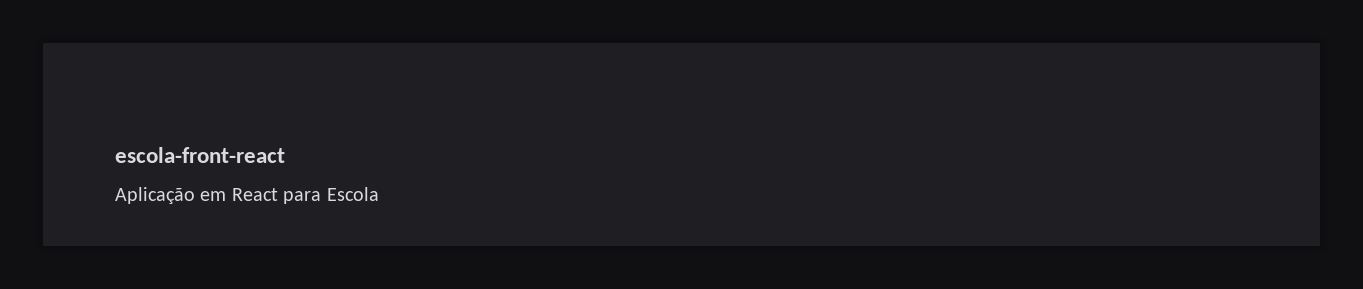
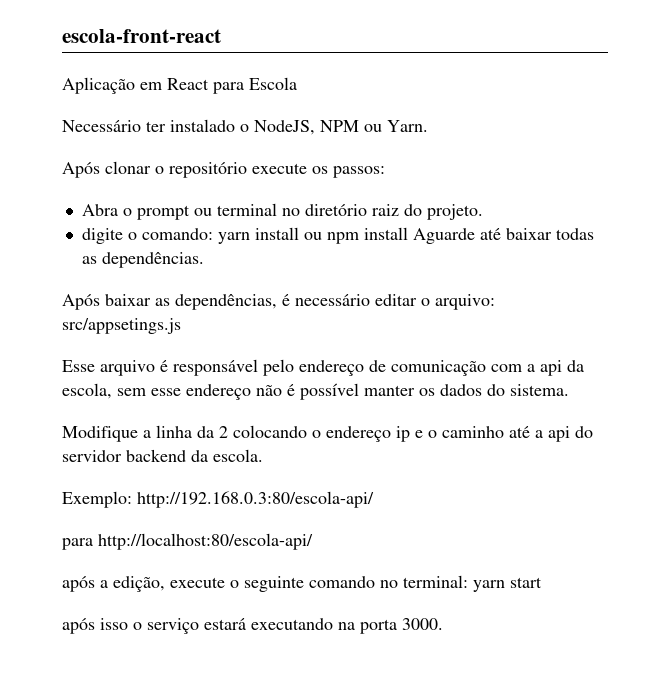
(379, 194) none -> [62,119,428,135] [62,161,385,178] [81,203,483,220] [81,227,594,244] [81,252,204,268] [62,294,495,310] [62,318,181,334] [62,359,584,376] [62,383,569,400] [62,425,593,442] [62,449,263,462] [62,491,374,508] [62,533,313,550] [62,575,542,592] [62,618,443,634] // Necessário ter instalado o NodeJS, NPM ou Yarn. // Após clonar o repositório execute os passos: // Abra o prompt ou terminal no diretório raiz do projeto. // digite o comando: yarn install ou npm install Aguarde até baixar todas as dependências. // Após baixar as dependências, é necessário editar o arquivo: src/appsetings.js // Esse arquivo é responsável pelo endereço de comunicação com a api da escola, sem esse endereço não é possível manter os dados do sistema. // Modifique a linha da 2 colocando o endereço ip e o caminho até a api do servidor backend da escola. // Exemplo: http://192.168.0.3:80/escola-api/ // para http://localhost:80/escola-api/ // após a edição, execute o seguinte comando no terminal: yarn start // após isso o serviço estará executando na porta 3000.

